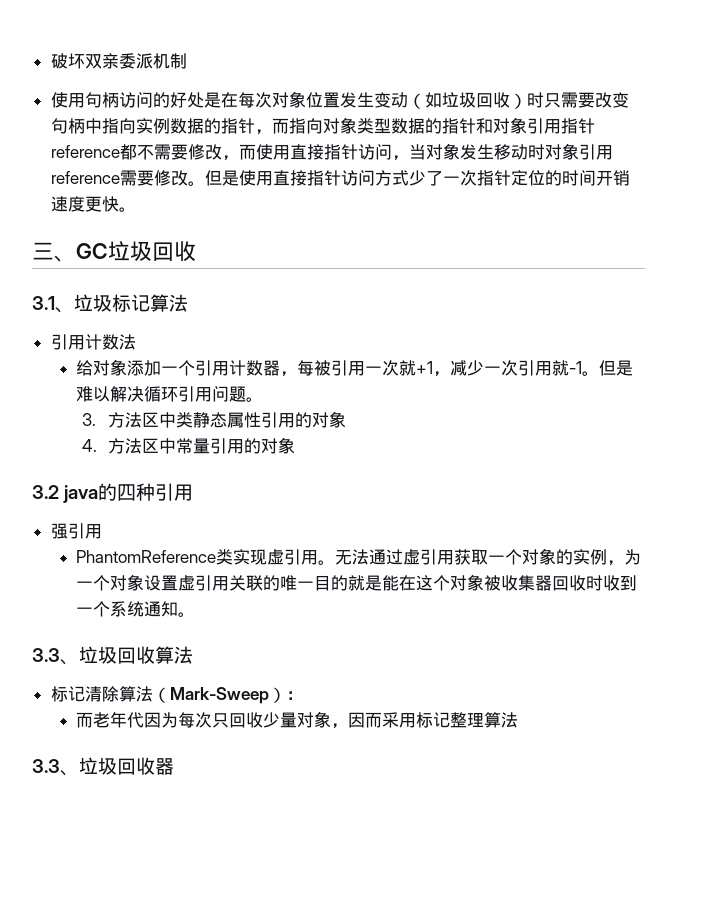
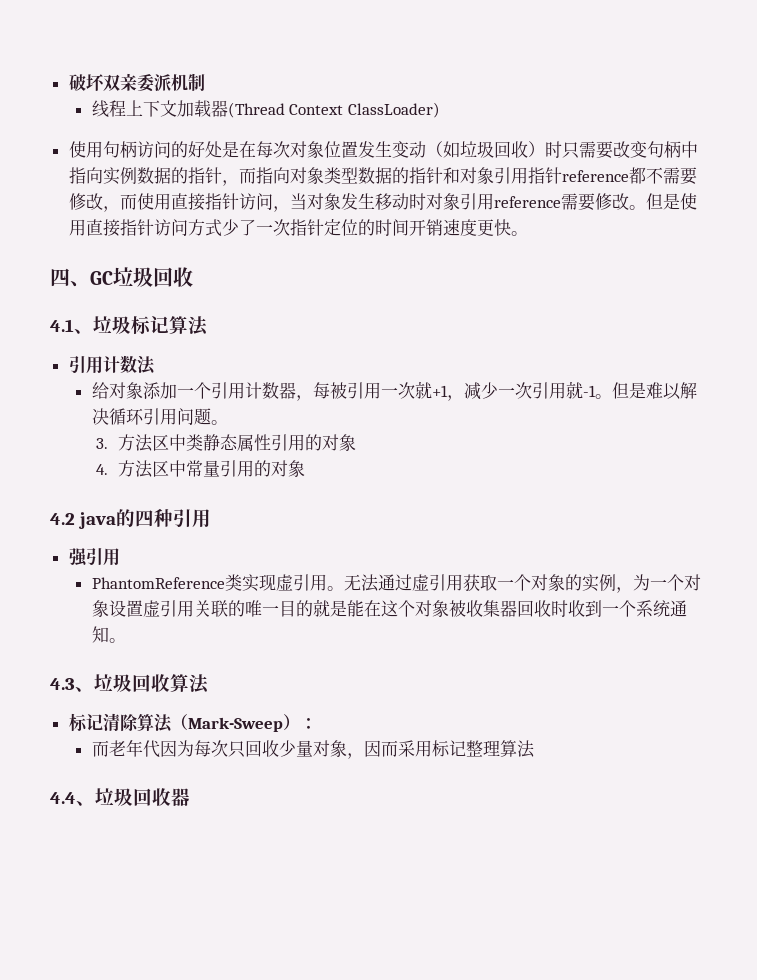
(187, 61) none -> [91,100,440,118] // 线程上下文加载器(Thread Context ClassLoader)
[32,242,54,260] 三 -> [50,268,70,287] 四
[32,296,55,310] 3.1 -> [50,319,74,332] 4.1
[32,485,59,499] 3.2 -> [50,513,75,525] 4.2
[32,648,60,662] 3.3 -> [50,678,75,690] 4.3
[32,759,60,773] 3.3 -> [50,792,76,804] 4.4

